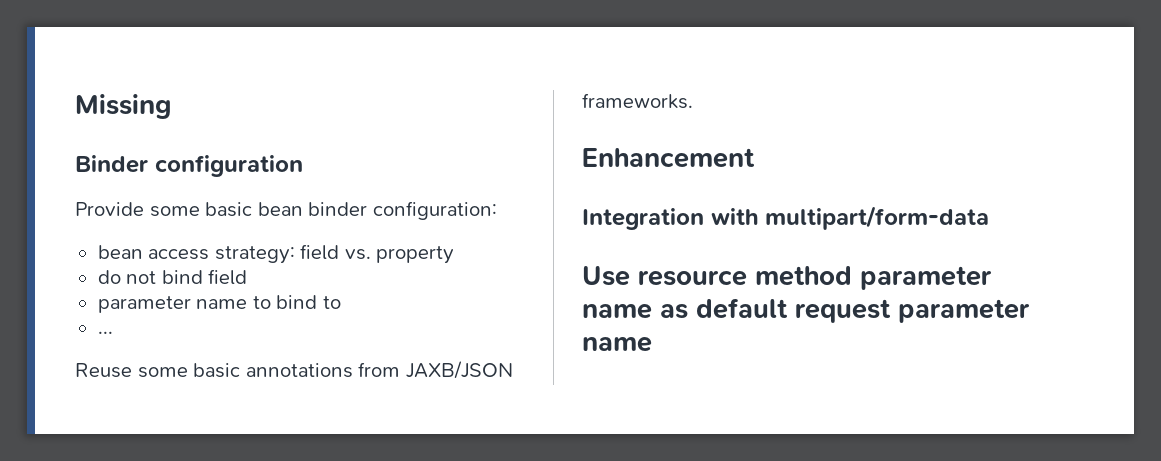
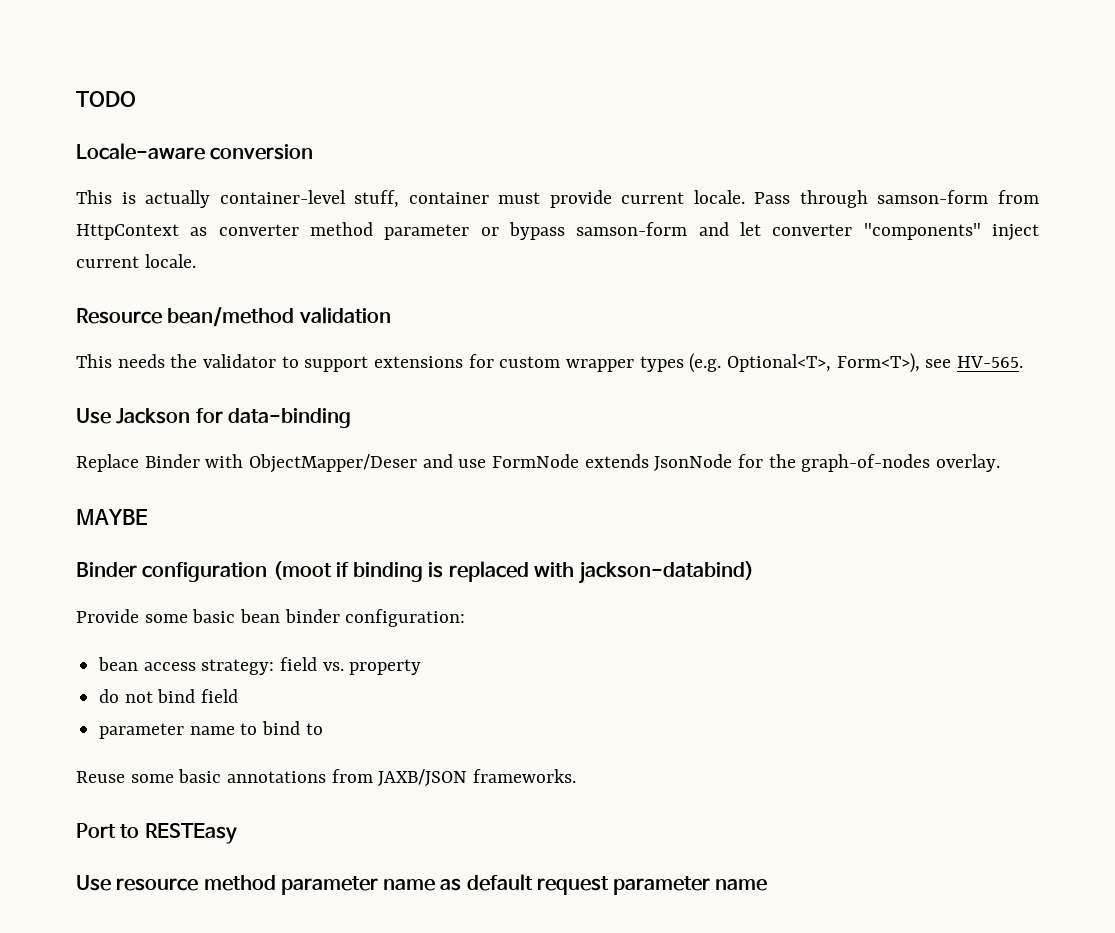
[75,94,172,119] [75,155,303,177] Missing // Binder configuration -> [76,91,136,107] [76,143,314,160] [76,190,1039,208] [76,222,1039,241] [76,254,196,268] [76,307,391,327] [76,353,1024,373] [76,408,351,428] [76,454,1001,473] [76,509,148,525] [76,561,755,584] TODO // Locale-aware conversion // This is actually container-level stuff, container must provide current locale. Pass through samson-form from HttpContext as converter method parameter or bypass samson-form and let converter "components" inject current locale. // Resource bean/method validation // This needs the validator to support extensions for custom wrapper types (e.g. Optional<T>, Form<T>), see HV-565. // Use Jackson for data-binding // Replace Binder with ObjectMapper/Deser and use FormNode extends JsonNode for the graph-of-nodes overlay. // MAYBE // Binder configuration (moot if binding is replaced with jackson-databind)
[97,331,113,334] // ... -> (323, 729) none
[582,148,755,168] [582,206,989,230] Enhancement // Integration with multipart/form-data -> [76,823,237,844] Port to RESTEasy

